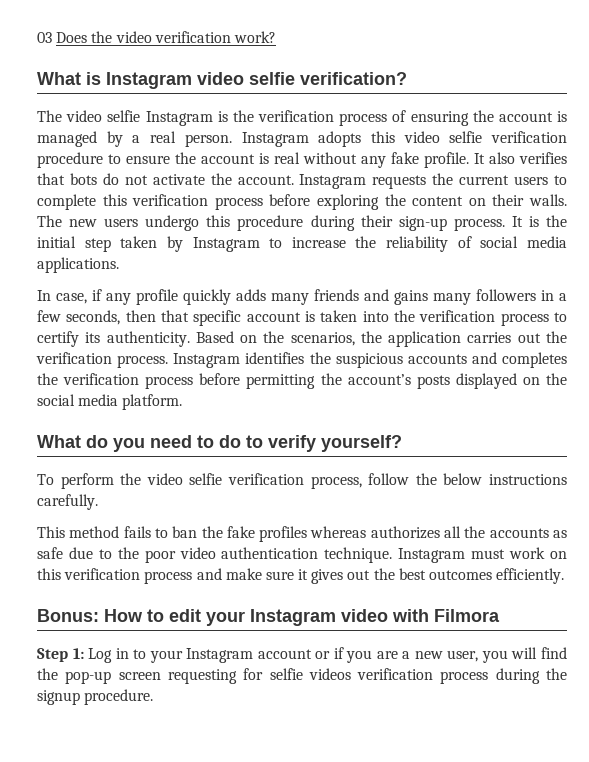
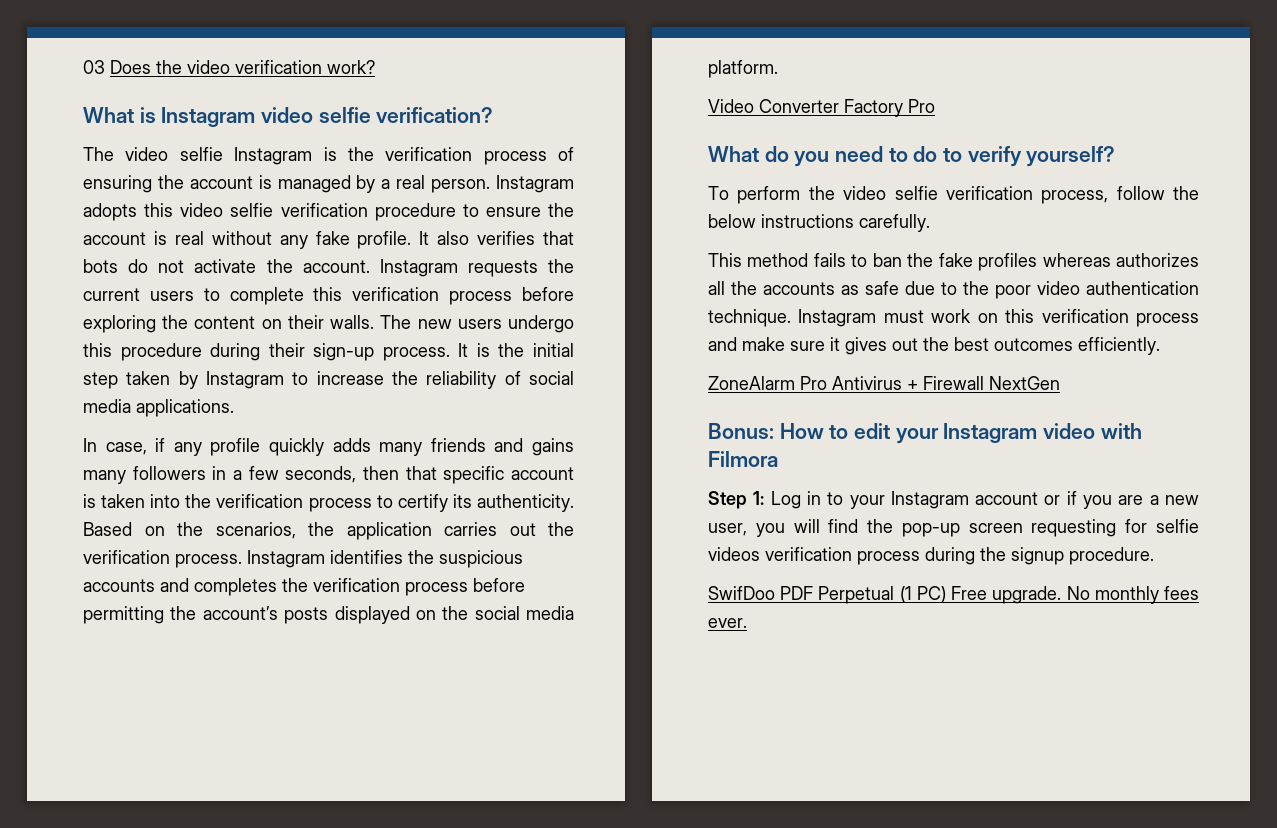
(183, 402) none -> [708,99,935,117] // Video Converter Factory Pro
(565, 576) none -> [708,376,1060,390] // ZoneAlarm Pro Antivirus + Firewall NextGen
(154, 697) none -> [708,586,1199,604] [708,618,747,628] // SwifDoo PDF Perpetual (1 PC) Free upgrade. No monthly fees ever.

